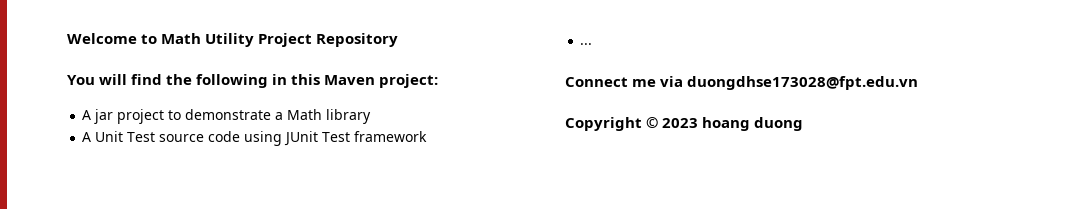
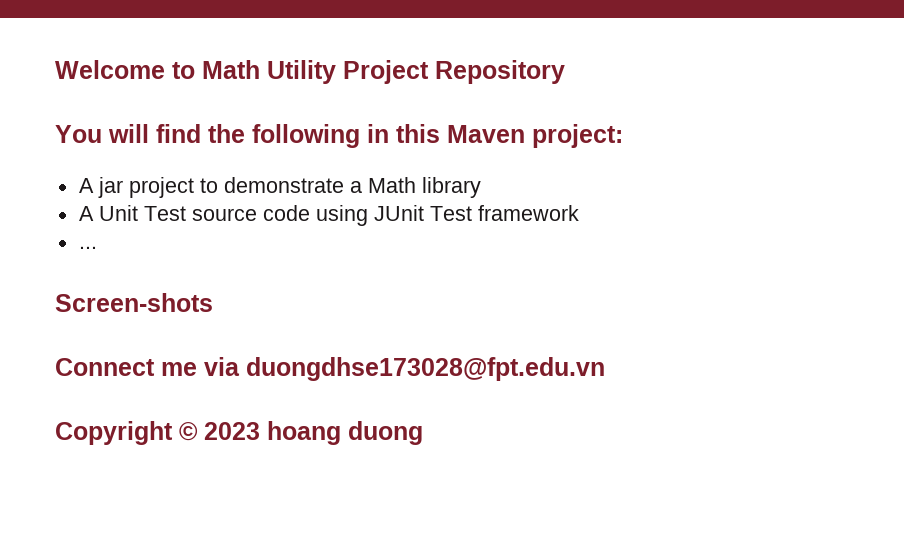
(593, 44) none -> [55,293,213,312] // Screen-shots

